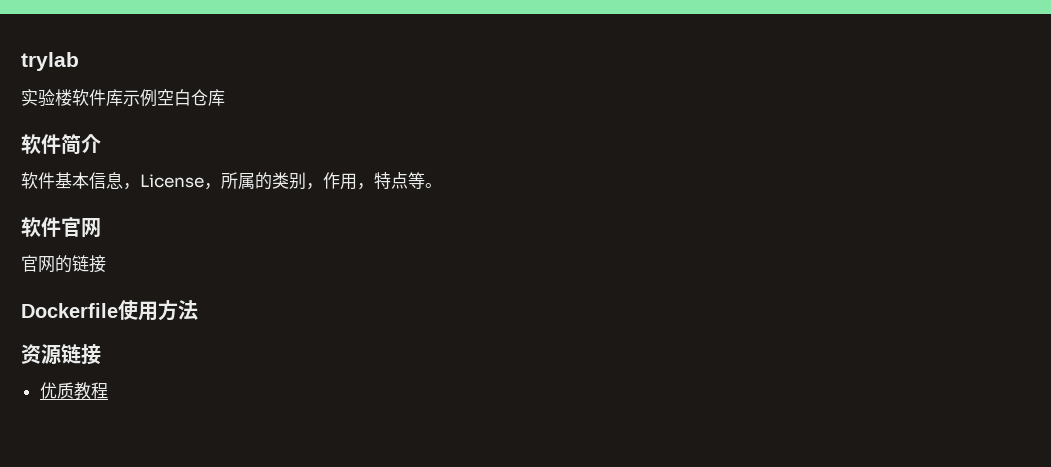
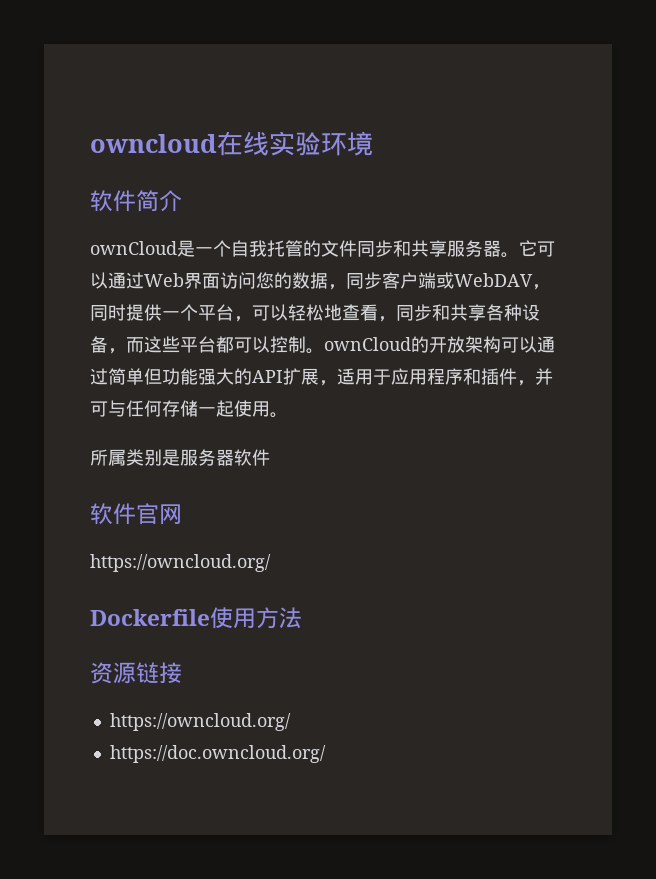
[21,52,79,71] [21,89,225,107] [21,134,101,155] [21,172,442,190] trylab // 实验楼软件库示例空白仓库 // 软件简介 // 软件基本信息，License，所属的类别，作用，特点等。 -> [90,131,373,156] [90,190,182,212] [90,240,555,258] [90,272,550,290] [90,304,540,322] [90,336,555,354] [90,368,553,386] [90,400,288,418] [90,449,270,466] owncloud在线实验环境 // 软件简介 // ownCloud是一个自我托管的文件同步和共享服务器。它可以通过Web界面访问您的数据，同步客户端或WebDAV，同时提供一个平台，可以轻松地查看，同步和共享各种设备，而这些平台都可以控制。ownCloud的开放架构可以通过简单但功能强大的API扩展，适用于应用程序和插件，并可与任何存储一起使用。 // 所属类别是服务器软件
[21,255,106,273] 官网的链接 -> [90,554,271,572] https://owncloud.org/
[39,382,108,400] 优质教程 -> [109,713,291,731] [109,745,326,763] https://owncloud.org/ // https://doc.owncloud.org/

